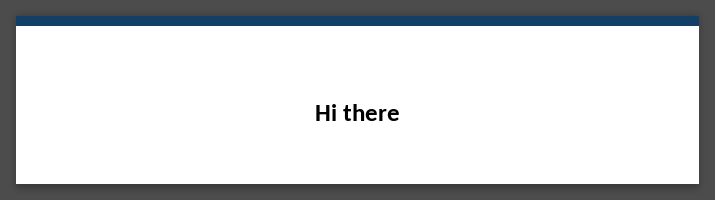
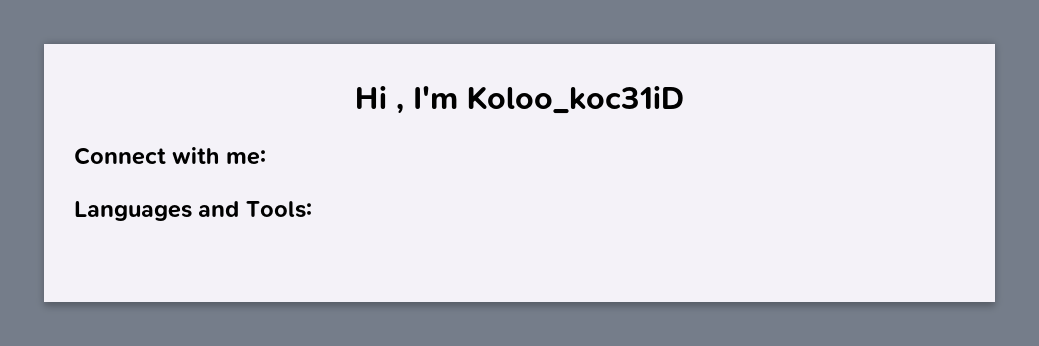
[343,104,401,121] there -> [396,86,684,114] [74,147,266,165] [74,201,312,221] , I'm Koloo_koc31iD // Connect with me: // Languages and Tools:

